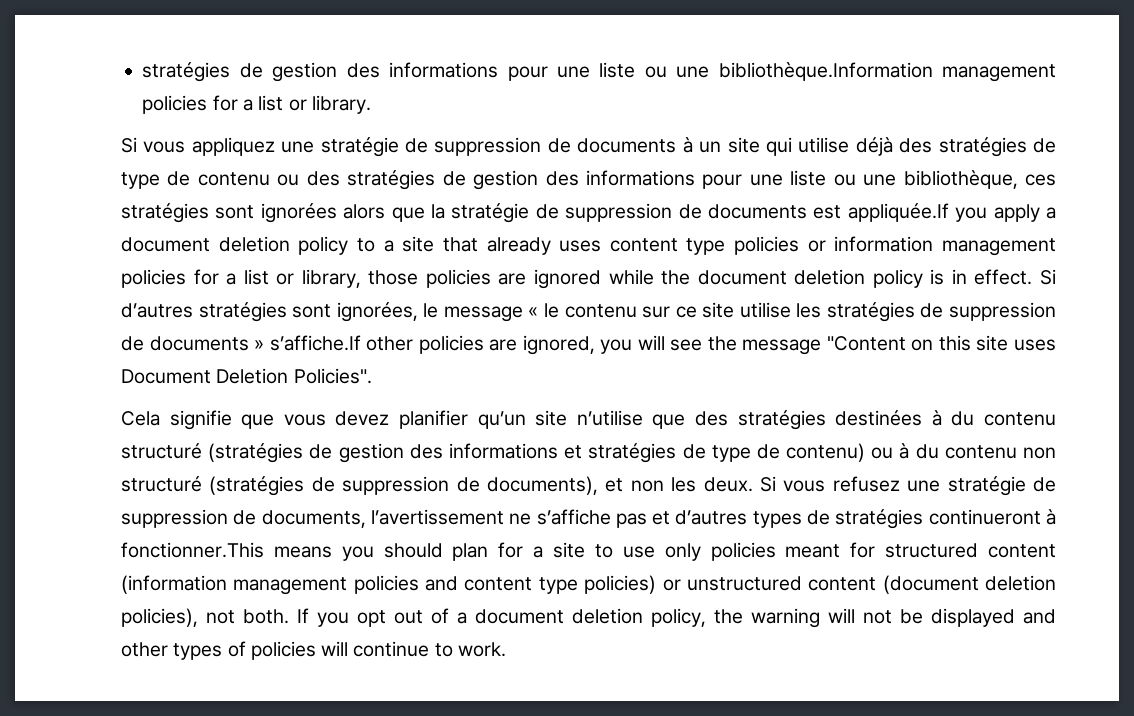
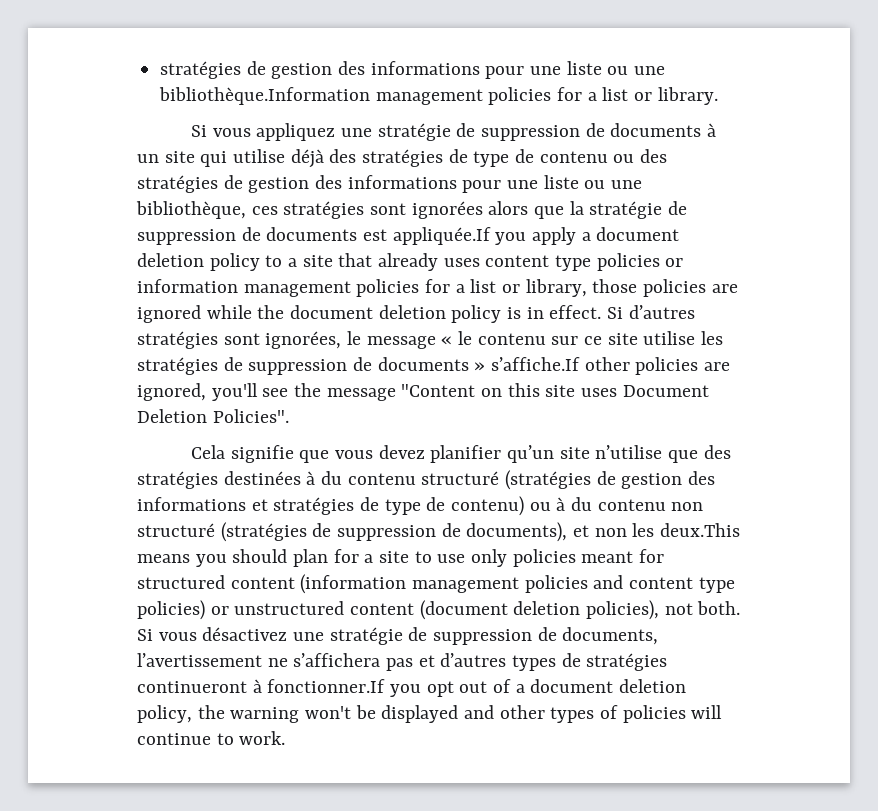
[600,335,665,354] you will -> [211,383,258,401] you'll
[703,476,1056,496] [121,509,1056,529] [121,542,264,558] deux. Si vous refusez une stratégie de suppression de documents, l’avertissement ne s’affiche pas et d’autres types de stratégies continueront à fonctionner.This -> [660,523,741,537] deux.This
[297,608,309,623] If -> [137,627,659,645] [137,653,668,671] [137,679,386,693] Si vous désactivez une stratégie de suppression de documents, l’avertissement ne s’affichera pas et d’autres types de stratégies continueront à fonctionner.If
[828,608,892,624] will not -> [305,706,352,719] won't

